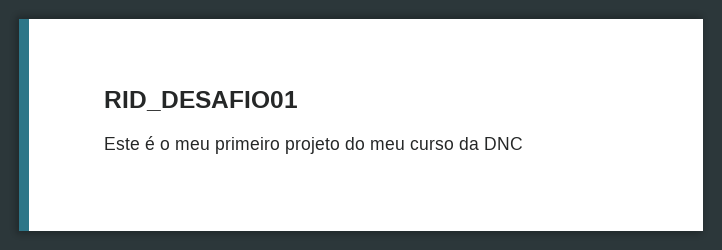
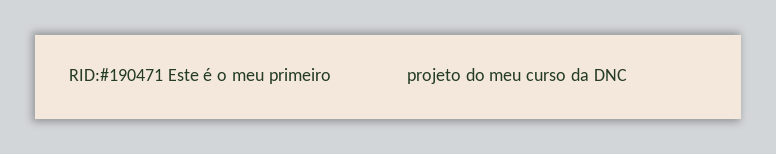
[104,91,298,111] RID_DESAFIO01 // -> [69,68,163,81] RID:#190471

